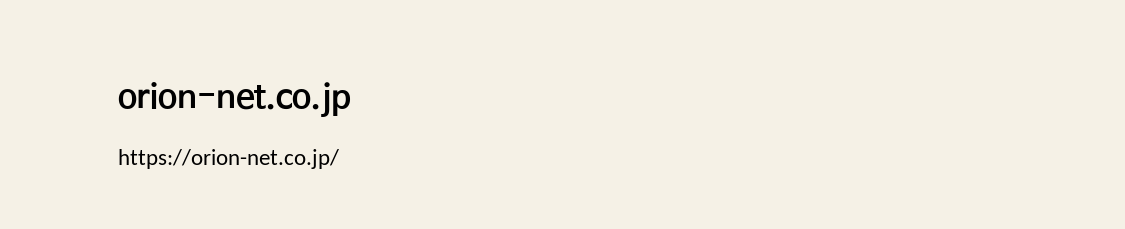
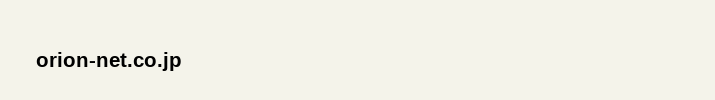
[118,149,339,169] // https://orion-net.co.jp/ -> (182, 61) none

